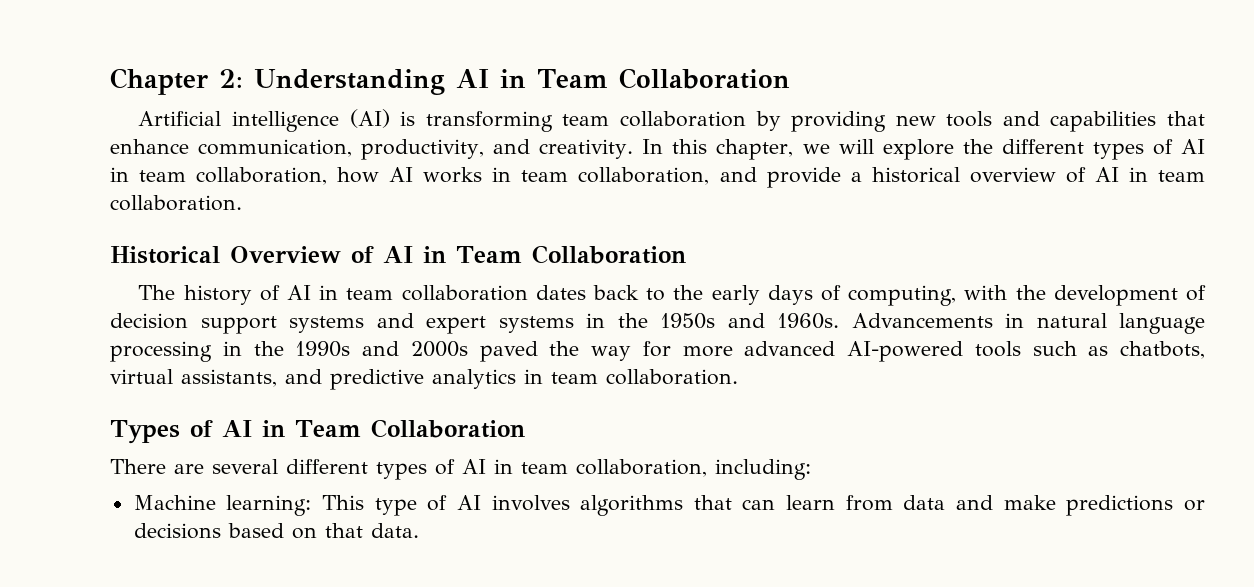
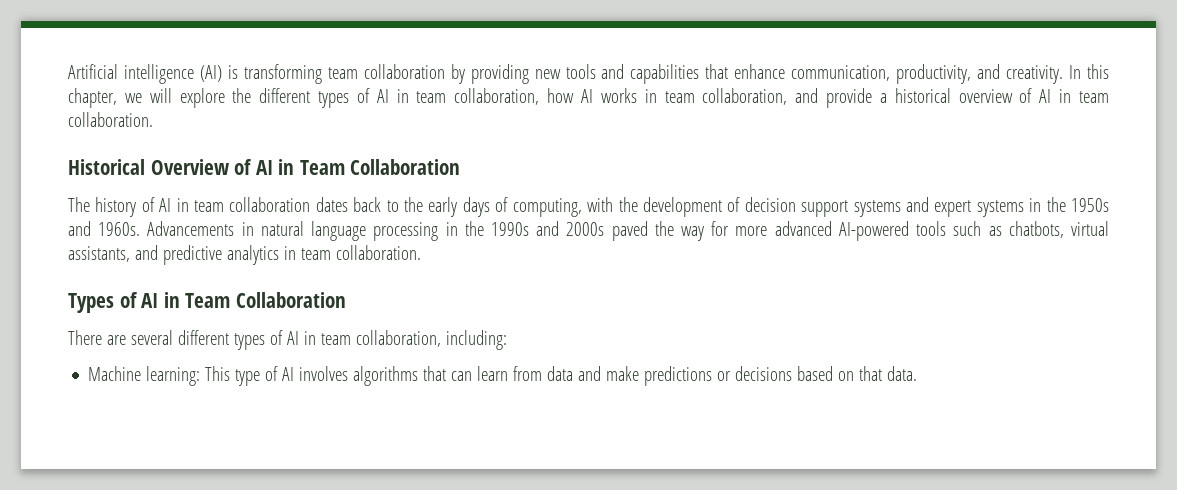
[110,68,790,95] Chapter 2: Understanding AI in Team Collaboration // -> (68, 71) none

